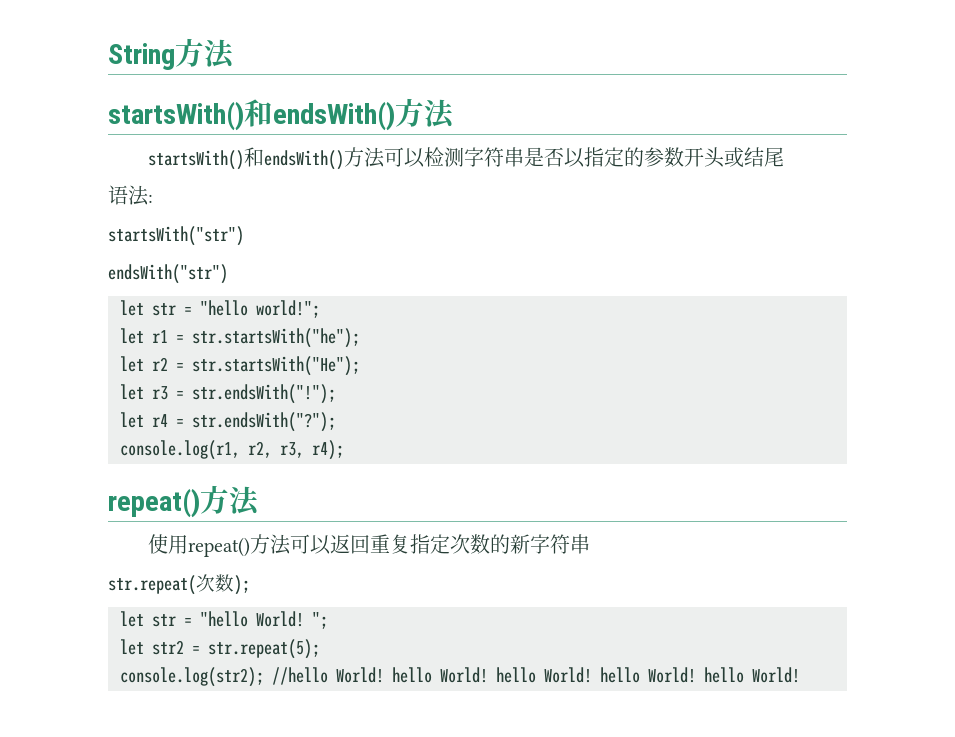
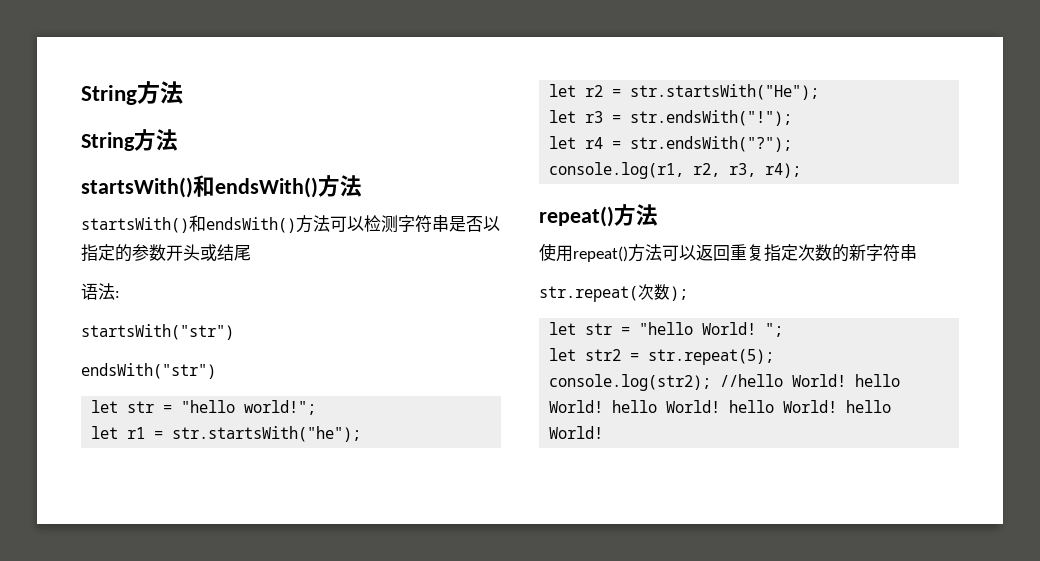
[108,38,235,70] String方法 -> [81,81,183,105] [81,129,178,151] String方法 // String方法

